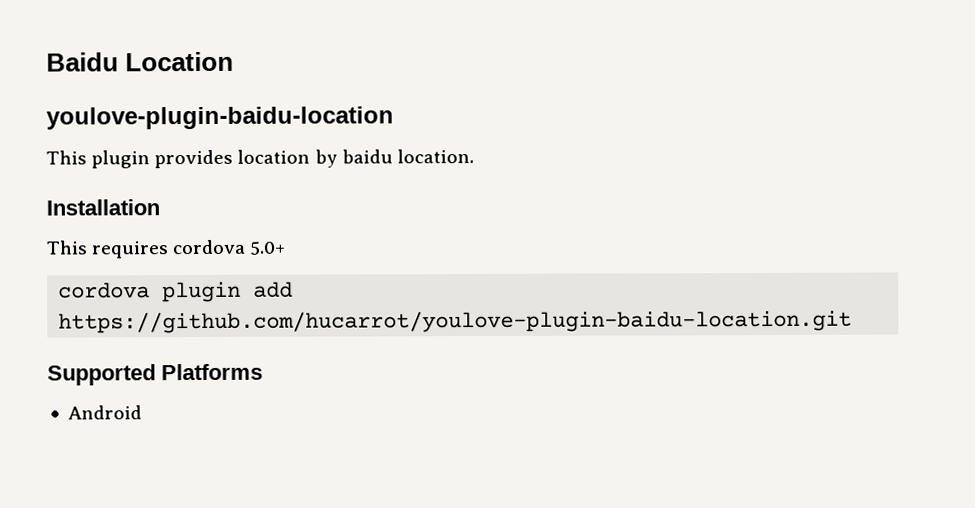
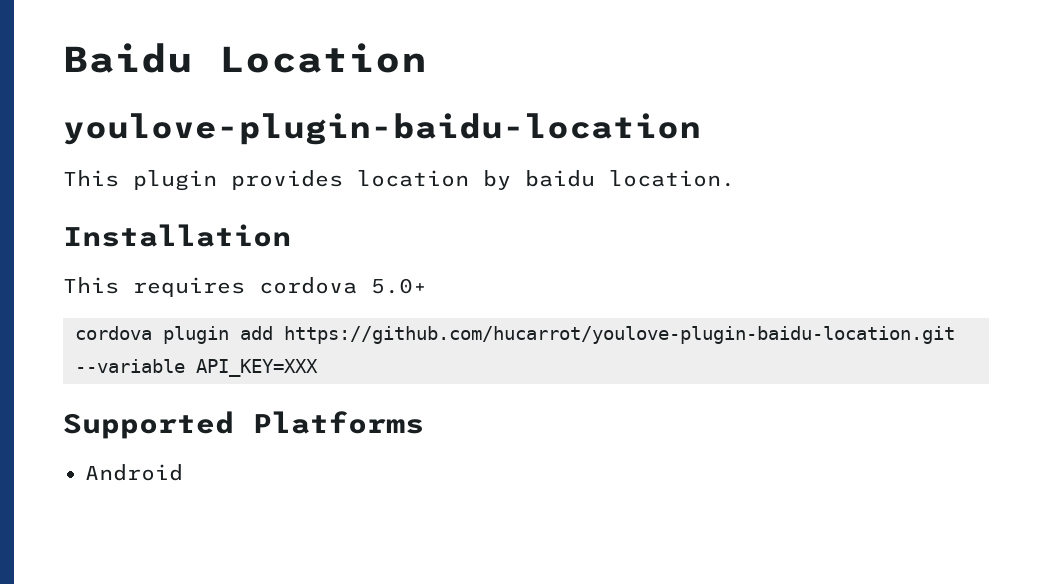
(853, 321) none -> [75,359,318,377] --variable API_KEY=XXX

